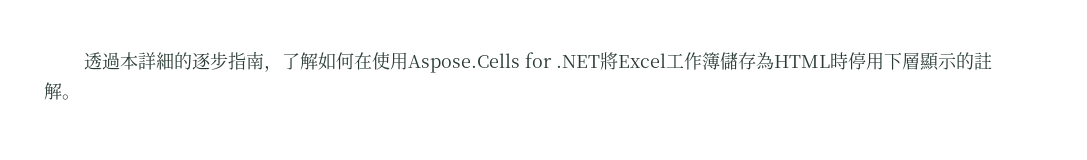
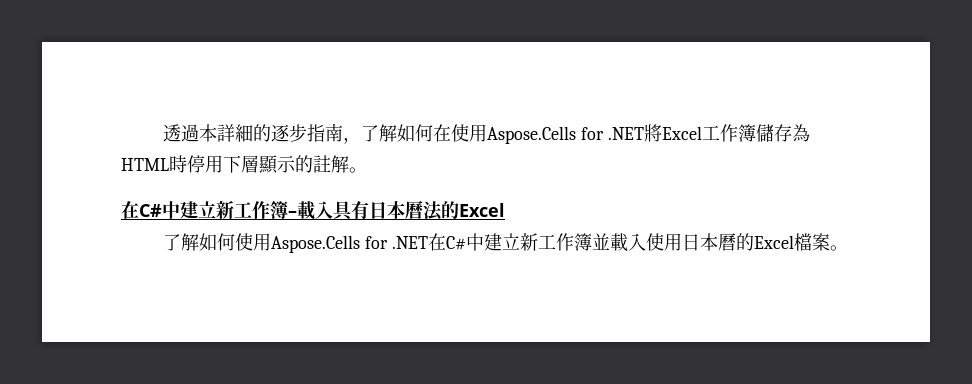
(80, 97) none -> [121,200,505,221] [163,233,848,253] // 在C#中建立新工作簿–載入具有日本曆法的Excel // 了解如何使用Aspose.Cells for .NET在C#中建立新工作簿並載入使用日本曆的Excel檔案。

